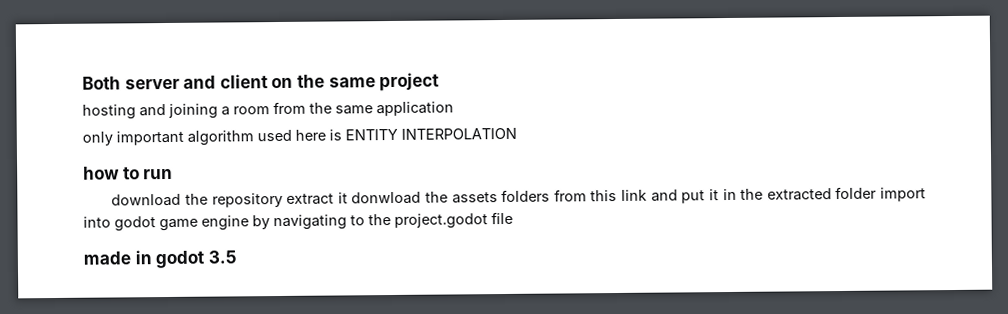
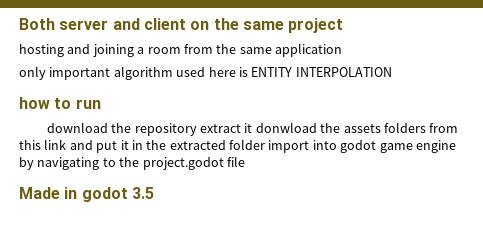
[83,251,131,265] made -> [19,187,60,199] Made

